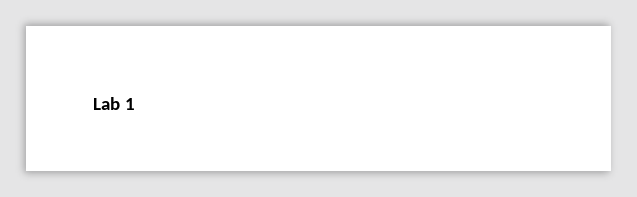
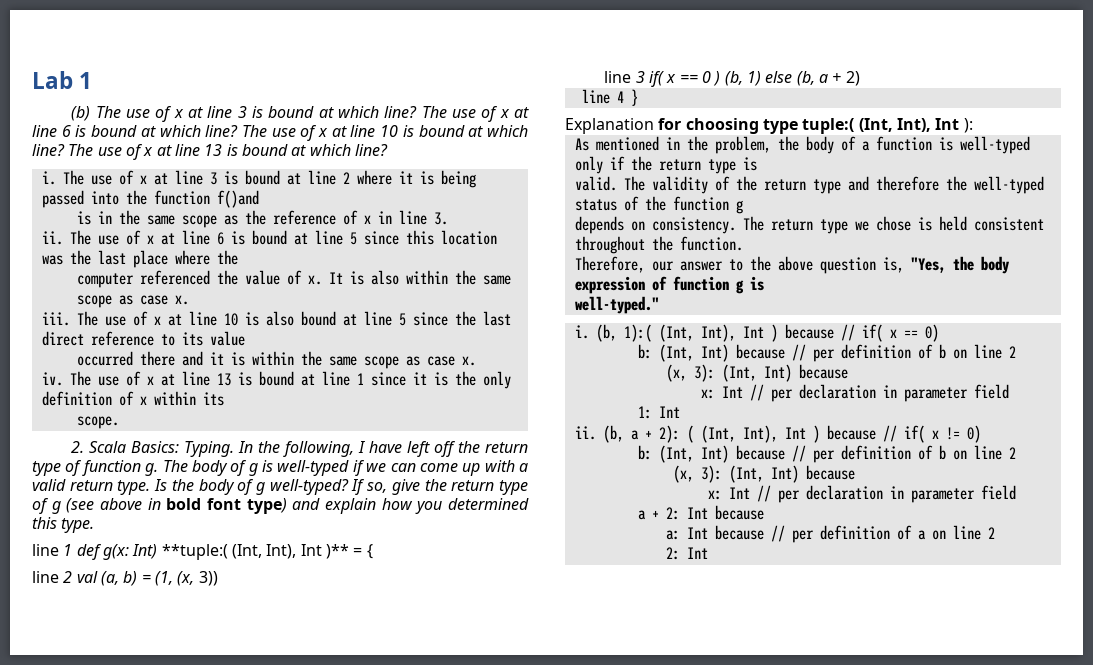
(135, 104) none -> [71,106,529,122] [32,125,528,141] [32,144,388,160] [41,170,476,188] [41,190,259,208] [76,210,448,228] [41,230,497,245] [41,250,238,268] [76,270,511,288] [76,295,189,308] [41,311,511,326] [41,331,245,346] [76,351,476,369] [41,371,511,389] [41,391,224,406] [76,416,119,429] [71,441,529,457] [32,460,528,476] [32,479,529,495] [32,498,529,514] [32,517,95,533] [32,544,373,560] [32,571,218,586] [604,71,860,87] [581,89,638,106] [565,118,973,134] [574,136,1030,154] [574,156,757,174] [574,176,1044,194] [574,196,743,214] [574,216,1044,234] [574,236,743,254] [574,256,1009,274] [574,276,764,294] [574,296,659,314] [574,324,939,342] [637,344,1016,362] [665,364,848,382] [700,384,1009,402] [637,406,680,419] [574,425,981,443] [637,445,1016,463] [672,465,855,483] [707,485,1016,503] [637,505,764,520] [665,525,995,543] [665,547,708,560] // (b) The use of x at line 3 is bound at which line? The use of x at line 6 is bound at which line? The use of x at line 10 is bound at which line? The use of x at line 13 is bound at which line? // i. The use of x at line 3 is bound at line 2 where it is being passed into the function f()and // is in the same scope as the reference of x in line 3. // ii. The use of x at line 6 is bound at line 5 since this location was the last place where the // computer referenced the value of x. It is also within the same scope as case x. // iii. The use of x at line 10 is also bound at line 5 since the last direct reference to its value // occurred there and it is within the same scope as case x. // iv. The use of x at line 13 is bound at line 1 since it is the only definition of x within its // scope. // 2. Scala Basics: Typing. In the following, I have left off the return type of function g. The body of g is well-typed if we can come up with a valid return type. Is the body of g well-typed? If so, give the return type of g (see above in bold font type) and explain how you determined this type. // line 1 def g(x: Int) **tuple:( (Int, Int), Int )** = { // line 2 val (a, b) = (1, (x, 3)) // line 3 if( x == 0 ) (b, 1) else (b, a + 2) // line 4 } // Explanation for choosing type tuple:( (Int, Int), Int ): // As mentioned in the problem, the body of a function is well-typed only if the return type is // valid. The validity of the return type and therefore the well-typed status of the function g // depends on consistency. The return type we chose is held consistent throughout the function. // Therefore, our answer to the above question is, "Yes, the body expression of function g is // well-typed." // i. (b, 1):( (Int, Int), Int ) because // if( x == 0) // b: (Int, Int) because // per definition of b on line 2 // (x, 3): (Int, Int) because // x: Int // per declaration in parameter field // 1: Int // ii. (b, a + 2): ( (Int, Int), Int ) because // if( x != 0) // b: (Int, Int) because // per definition of b on line 2 // (x, 3): (Int, Int) because // x: Int // per declaration in parameter field // a + 2: Int because // a: Int because // per definition of a on line 2 // 2: Int

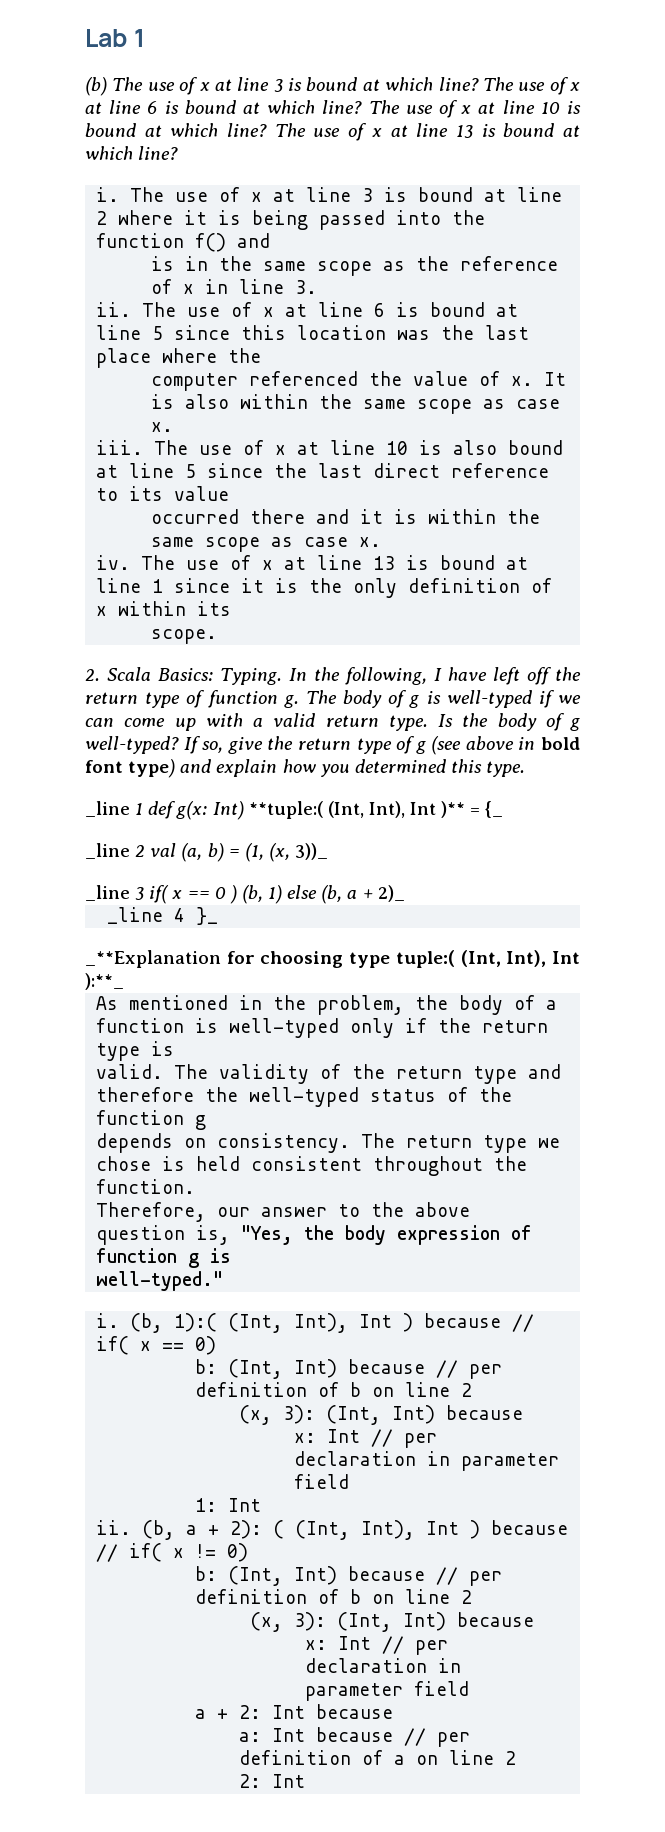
[216,190,259,208] f()and -> [195,233,271,252] f() and
[32,544,59,556] line -> [85,801,130,817] _line
[366,544,373,559] [32,571,59,583] { // line -> [485,801,504,818] [85,843,130,859] {_ // _line
[198,571,218,586] [604,71,632,83] 3)) // line -> [295,843,329,860] [85,885,130,901] 3))_ // _line
[845,71,860,86] [581,89,638,106] [565,118,654,134] 2) // line 4 } // Explanation -> [377,885,405,902] [107,907,219,925] [85,950,221,968] 2)_ // _line 4 }_ // _**Explanation
[963,118,973,133] ): -> [85,973,124,990] ):**_

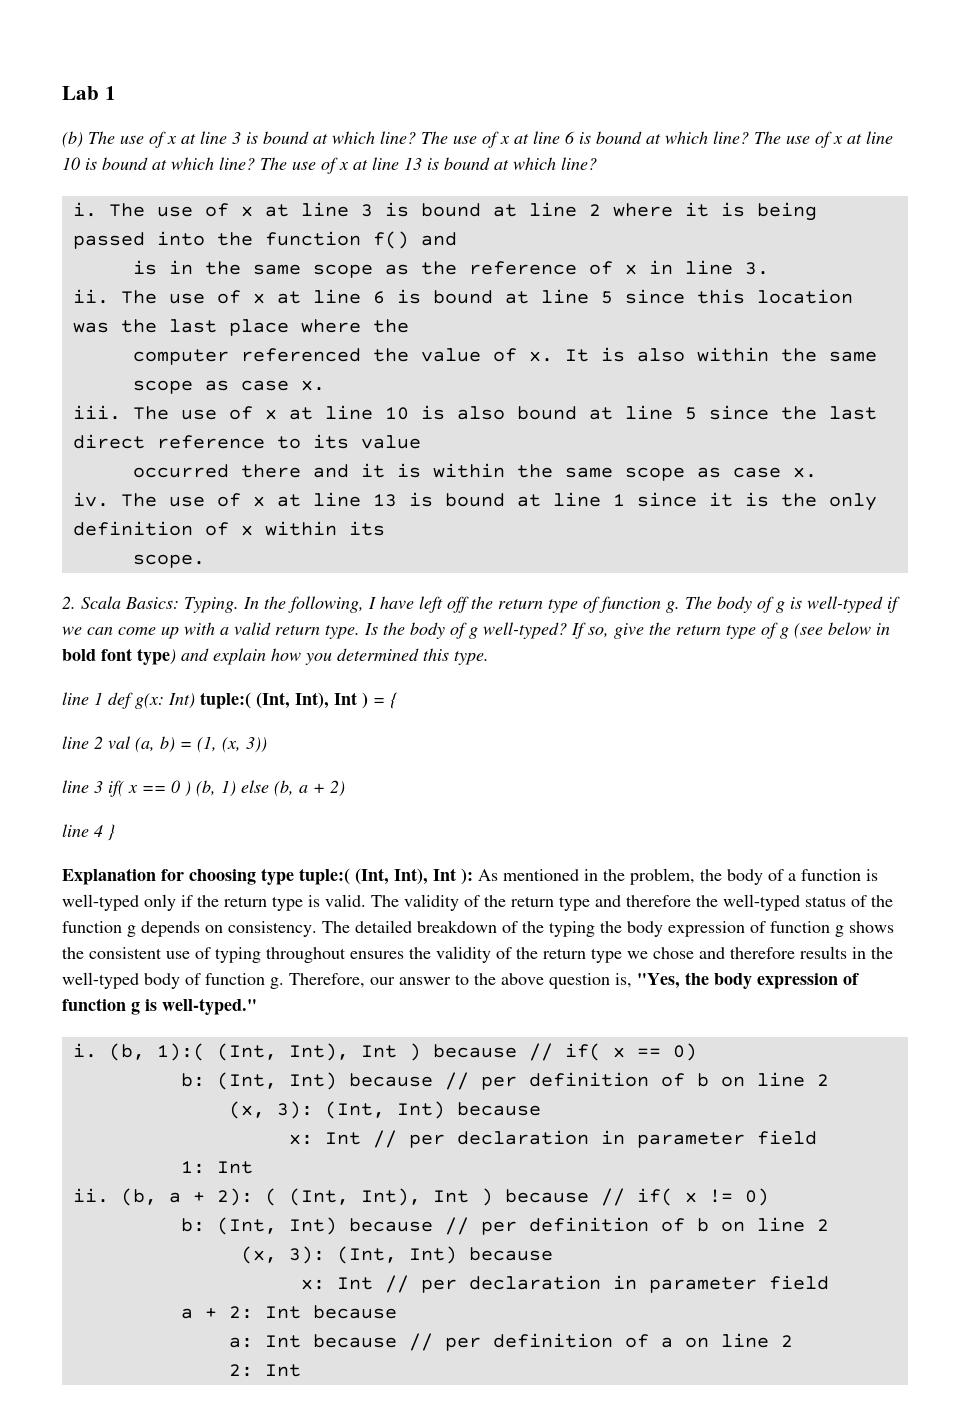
[465,736,514,750] above -> [828,622,871,635] below
[85,801,130,817] _line -> [62,692,89,705] line
[248,801,504,819] [85,843,130,859] **tuple:( (Int, Int), Int )** = {_ // _line -> [200,692,398,709] [62,736,89,749] tuple:( (Int, Int), Int ) = { // line
[295,843,329,860] [85,885,130,901] 3))_ // _line -> [246,737,267,753] [62,780,89,793] 3)) // line
[377,885,405,902] [107,907,219,925] [85,950,221,968] 2)_ // _line 4 }_ // _**Explanation -> [330,780,345,797] [62,824,115,841] [62,868,156,885] 2) // line 4 } // Explanation
[85,973,124,990] ):**_ // -> [461,868,473,885] ):
(175, 1048) // -> (320, 901) none
(207, 1122) // -> (136, 931) none
[406,1135,561,1153] [96,1156,528,1176] [96,1179,196,1194] return type we chose is held consistent throughout the function. // -> [355,920,894,937] [62,946,893,963] [62,972,284,989] detailed breakdown of the typing the body expression of function g shows the consistent use of typing throughout ensures the validity of the return type we chose and therefore results in the well-typed body of function g.
(232, 1255) // -> (157, 1005) none

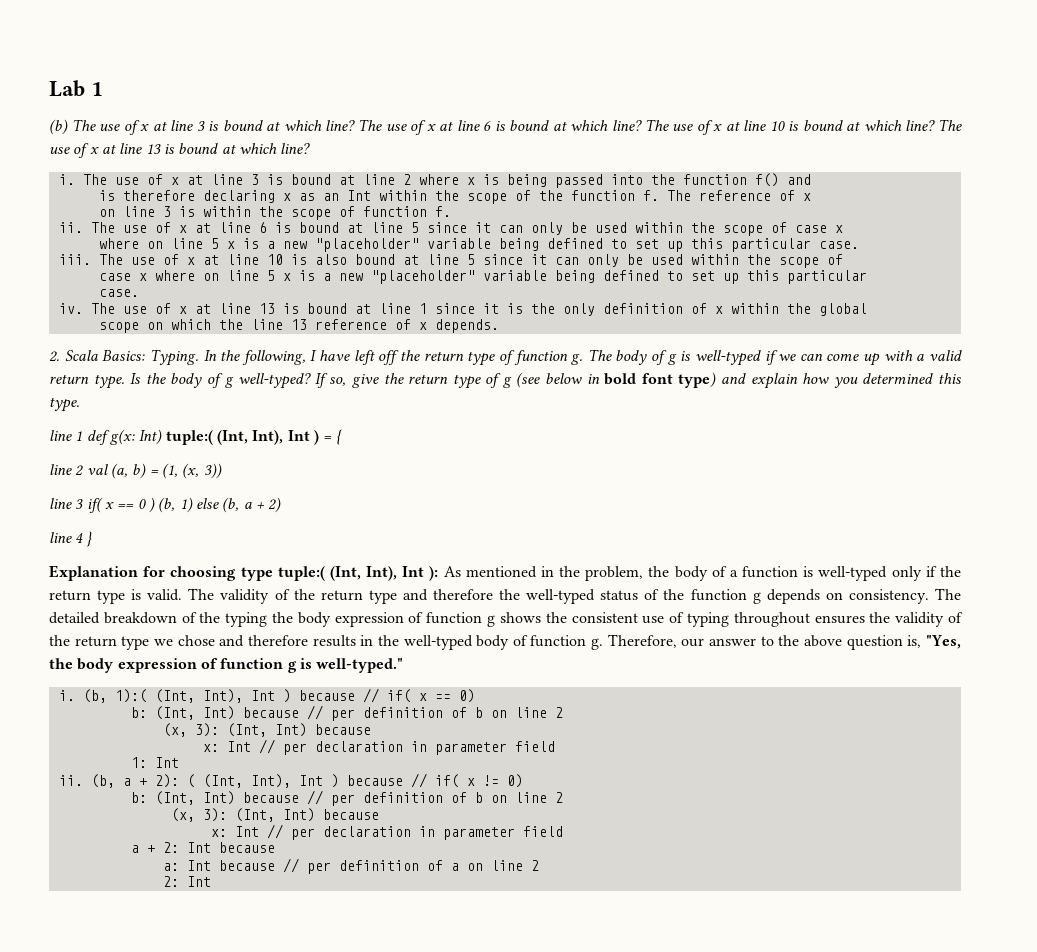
[684,202,709,217] it -> [466,177,475,185] x
[168,260,769,278] in the same scope as the reference of x in line 3. -> [122,190,811,204] [98,206,451,220] therefore declaring x as an Int within the scope of the function f. The reference of x // on line 3 is within the scope of function f.
[696,289,853,304] [72,319,409,336] [132,347,877,365] [132,380,325,394] this location was the last place where the // computer referenced the value of x. It is also within the same scope as case x. -> [474,222,843,236] [98,238,859,252] it can only be used within the scope of case x // where on line 5 x is a new "placeholder" variable being defined to set up this particular case.
[780,406,877,420] [72,434,421,449] [132,463,817,481] the last direct reference to its value // occurred there and it is within the same scope as case x. -> [530,254,843,268] [98,270,867,284] [98,289,139,297] it can only be used within the scope of // case x where on line 5 x is a new "placeholder" variable being defined to set up this particular // case.
[348,521,385,536] [132,554,205,568] its // scope. -> [786,303,867,316] [98,319,499,333] the global // scope on which the line 13 reference of x depends.

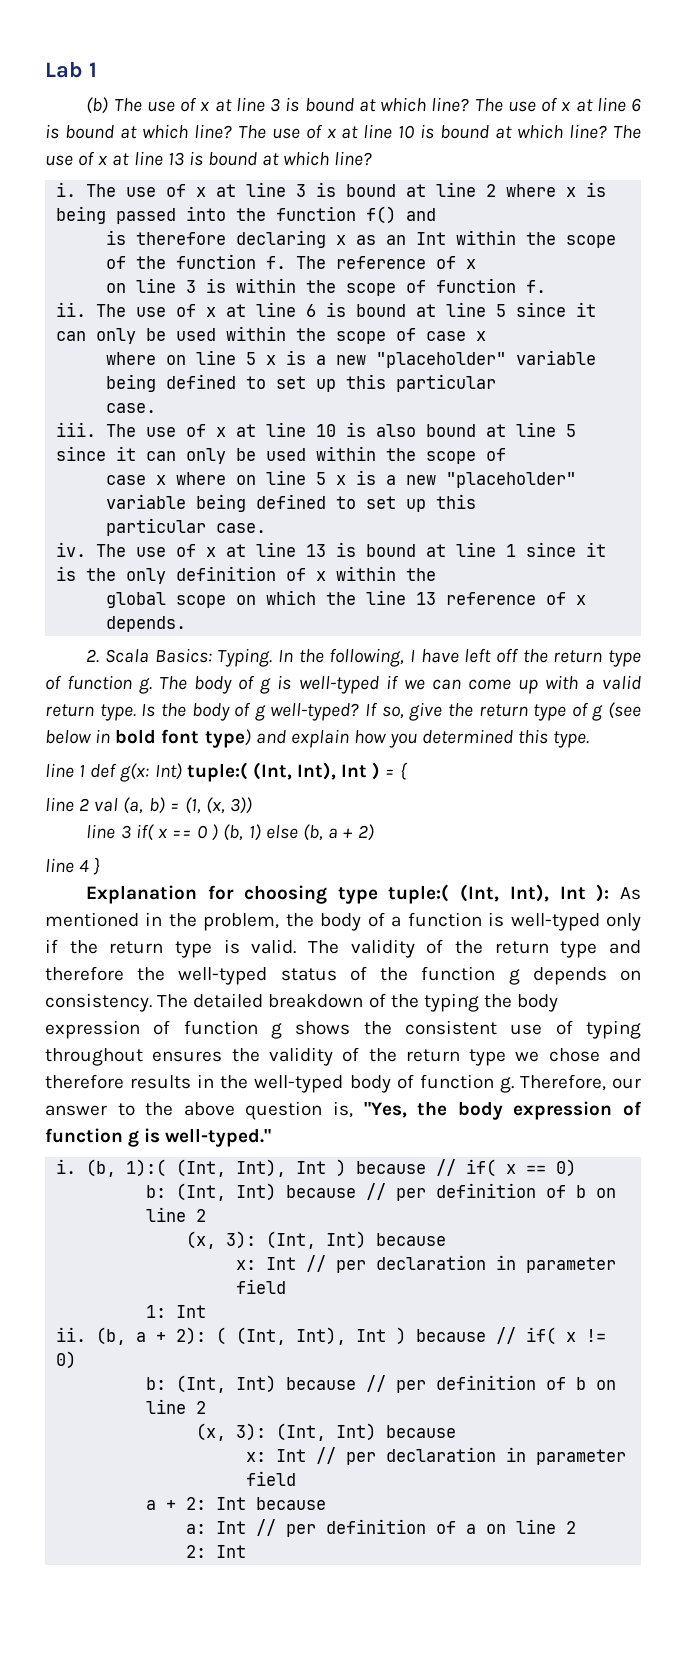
(811, 245) none -> (497, 383) //
[786,270,867,284] particular // -> [106,518,207,536] // particular
(811, 308) none -> (437, 574) //
(867, 309) // -> (167, 600) none
[218,860,275,871] because -> (247, 1527) none

